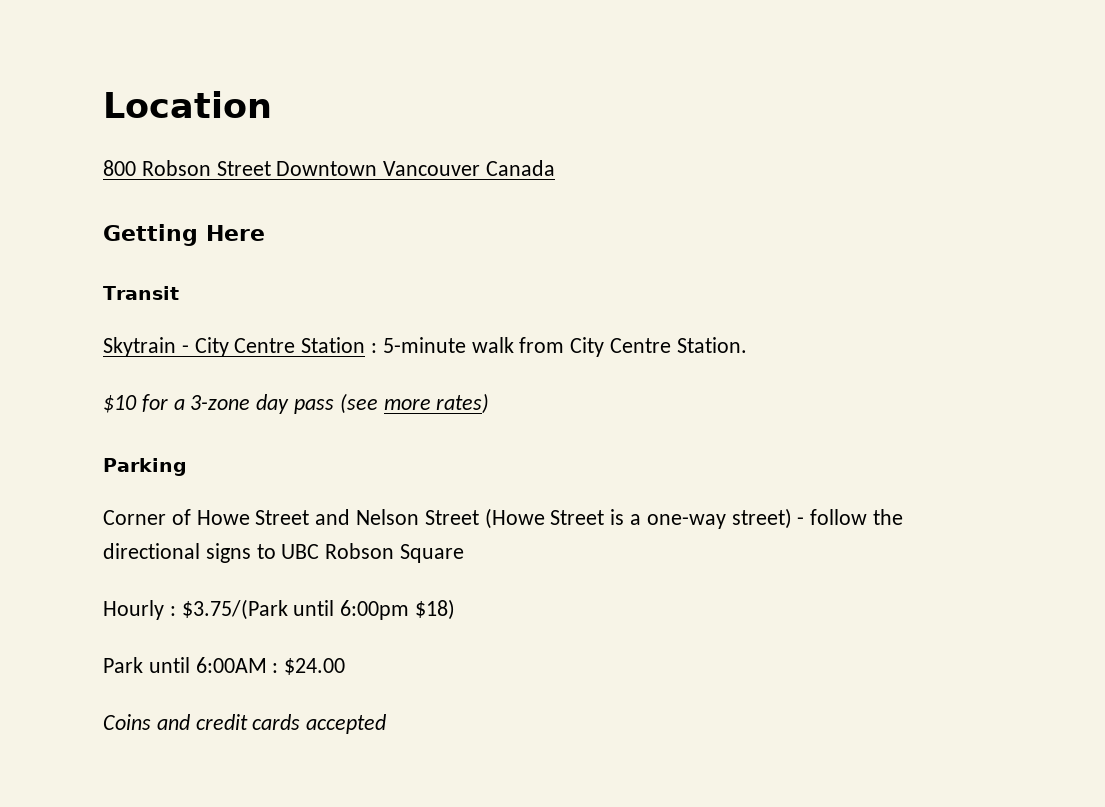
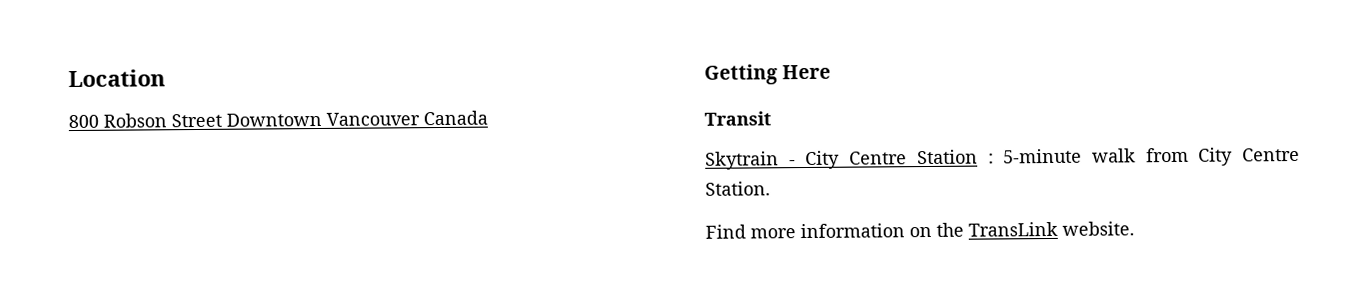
[103,393,490,414] [103,458,187,476] [103,508,904,529] [103,543,465,563] [103,599,456,620] [103,657,346,675] [103,714,387,734] $10 for a 3-zone day pass (see more rates) // Parking // Corner of Howe Street and Nelson Street (Howe Street is a one-way street) - follow the directional signs to UBC Robson Square // Hourly : $3.75/(Park until 6:00pm $18) // Park until 6:00AM : $24.00 // Coins and credit cards accepted -> [705,221,1135,239] Find more information on the TransLink website.

